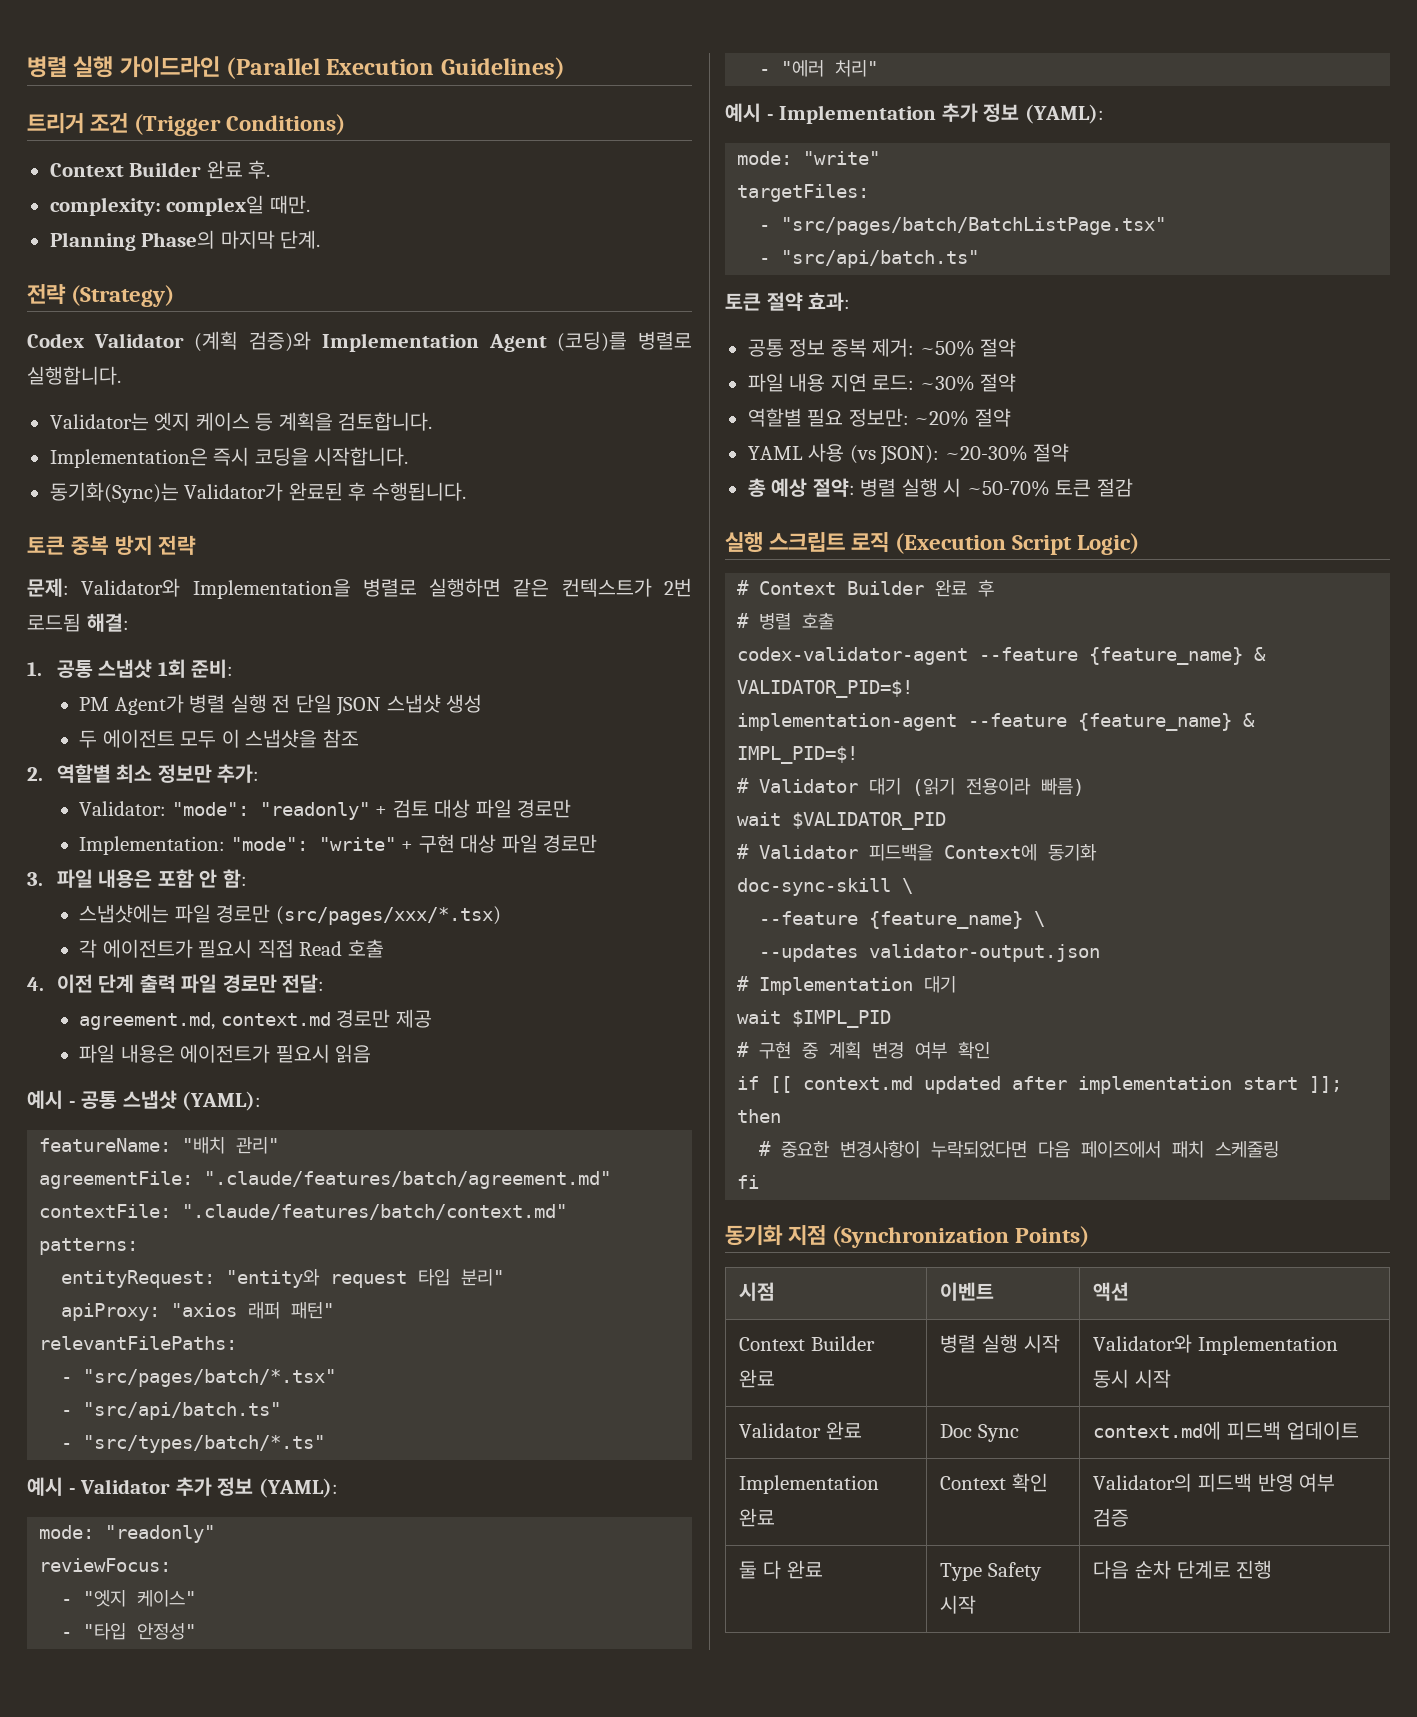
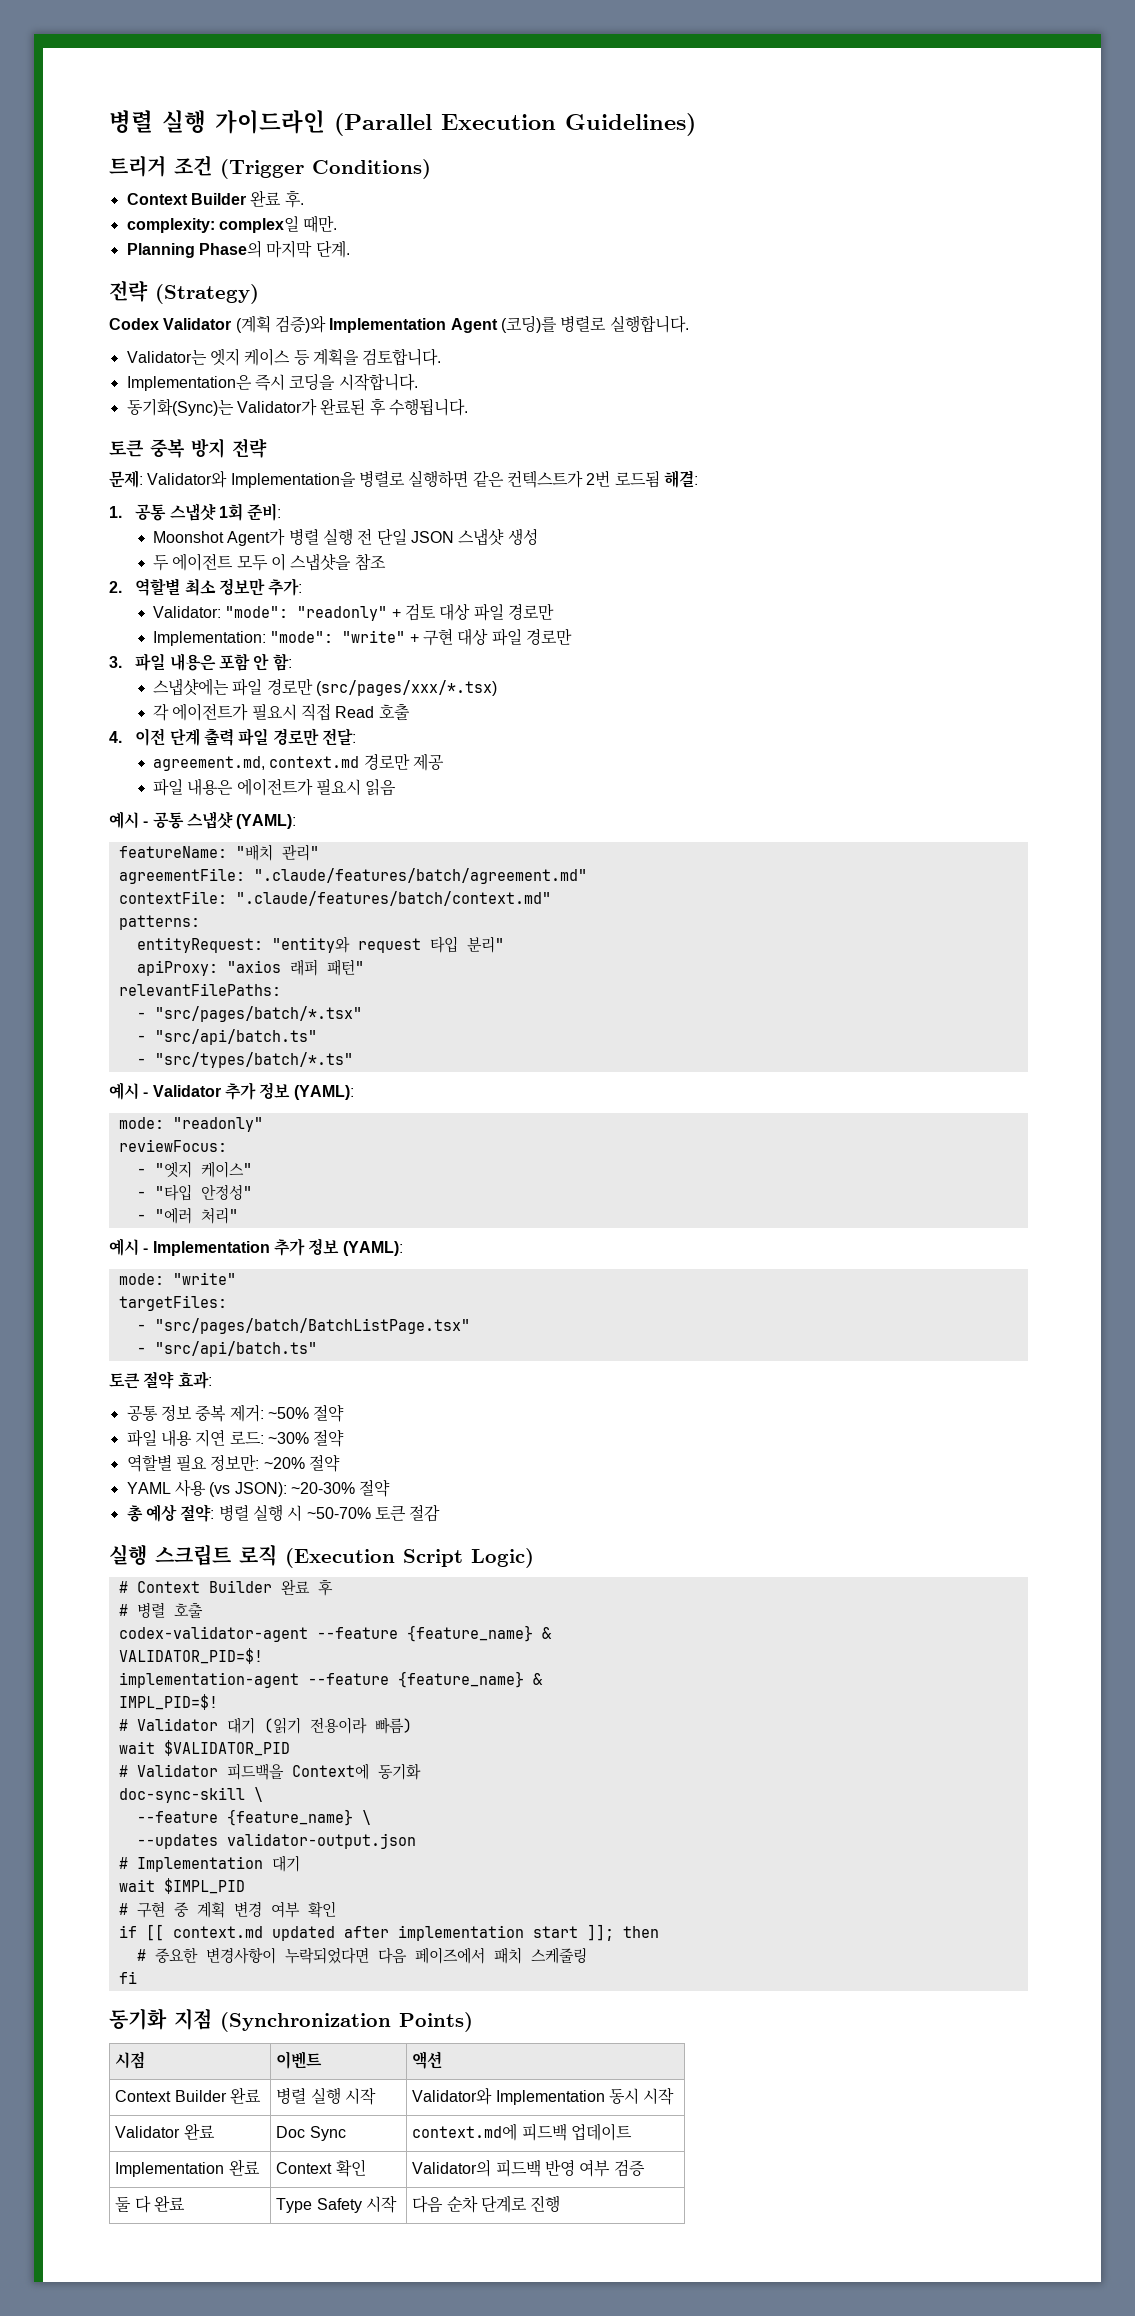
[79,697,110,711] PM -> [152,531,224,543] Moonshot

